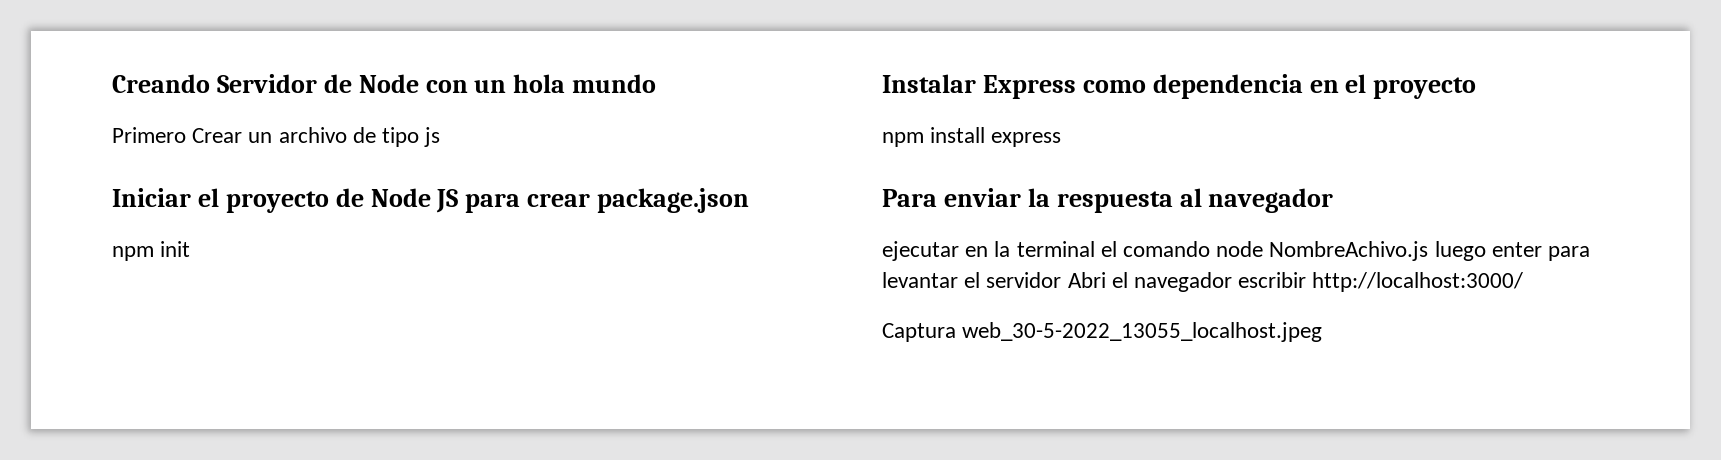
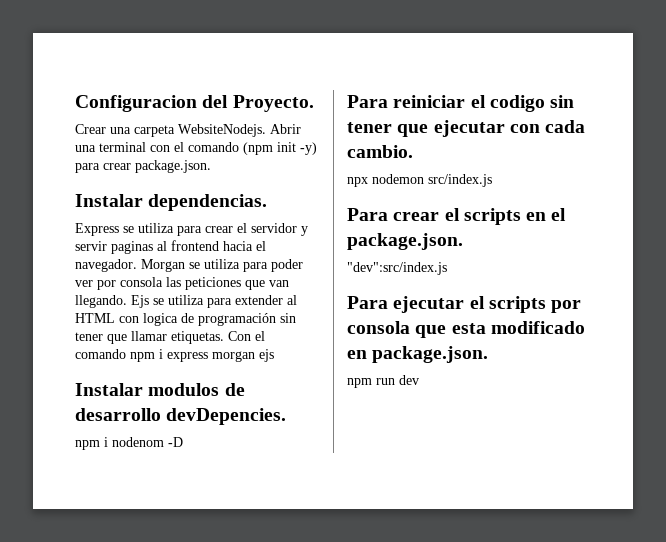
[112,74,657,93] [112,127,441,147] [112,188,750,213] [112,241,191,261] [882,74,1477,99] [882,127,1062,147] [882,188,1334,213] [882,241,1591,261] [882,272,1524,292] [882,322,1323,342] Creando Servidor de Node con un hola mundo // Primero Crear un archivo de tipo js // Iniciar el proyecto de Node JS para crear package.json // npm init // Instalar Express como dependencia en el proyecto // npm install express // Para enviar la respuesta al navegador // ejecutar en la terminal el comando node NombreAchivo.js luego enter para levantar el servidor Abri el navegador escribir http://localhost:3000/ // Captura web_30-5-2022_13055_localhost.jpeg -> [75,95,314,112] [75,124,301,137] [75,142,317,155] [75,160,211,173] [75,194,268,211] [75,223,308,236] [75,240,266,254] [75,259,303,272] [75,277,289,290] [75,295,297,308] [75,313,296,326] [75,331,265,344] [75,349,274,362] [75,383,245,396] [75,408,287,425] [75,437,183,450] [347,95,575,112] [347,120,586,137] [347,145,413,158] [347,174,492,187] [347,208,567,225] [347,233,463,250] [347,262,447,275] [347,296,582,313] [347,321,585,338] [347,346,489,363] [347,375,419,388] Configuracion del Proyecto. // Crear una carpeta WebsiteNodejs. Abrir una terminal con el comando (npm init -y) para crear package.json. // Instalar dependencias. // Express se utiliza para crear el servidor y servir paginas al frontend hacia el navegador. Morgan se utiliza para poder ver por consola las peticiones que van llegando. Ejs se utiliza para extender al HTML con logica de programación sin tener que llamar etiquetas. Con el comando npm i express morgan ejs // Instalar modulos de desarrollo devDepencies. // npm i nodenom -D // Para reiniciar el codigo sin tener que ejecutar con cada cambio. // npx nodemon src/index.js // Para crear el scripts en el package.json. // "dev":src/index.js // Para ejecutar el scripts por consola que esta modificado en package.json. // npm run dev

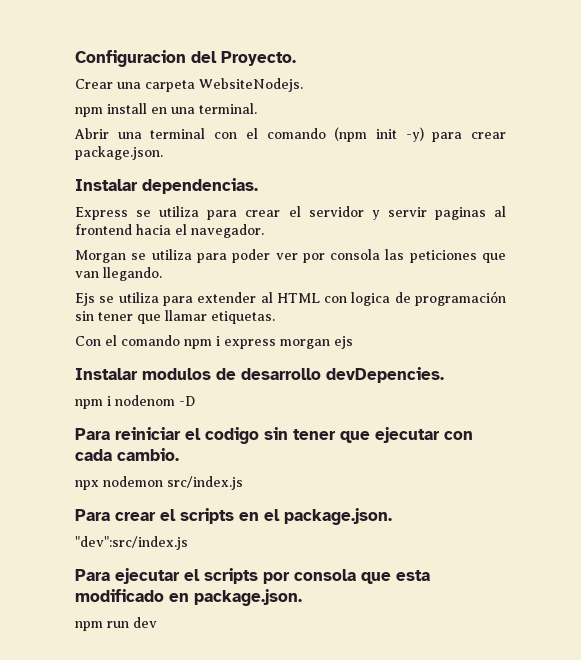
(266, 130) none -> [75,103,257,117] // npm install en una terminal. //
(137, 265) none -> (264, 231) //
(127, 301) none -> (162, 274) //
(224, 337) none -> (275, 317) //

